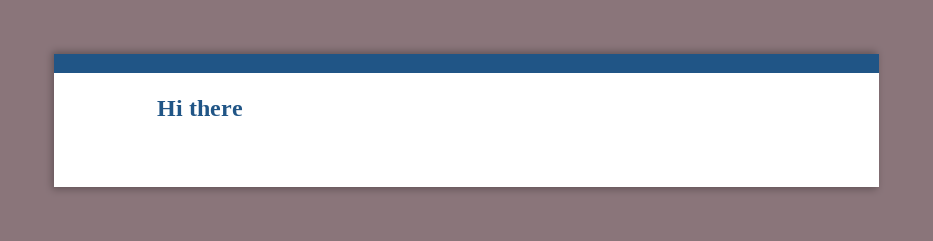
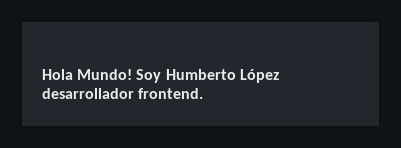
[157,100,244,116] Hi there -> [42,69,279,83] [42,88,204,99] Hola Mundo! Soy Humberto López desarrollador frontend.

